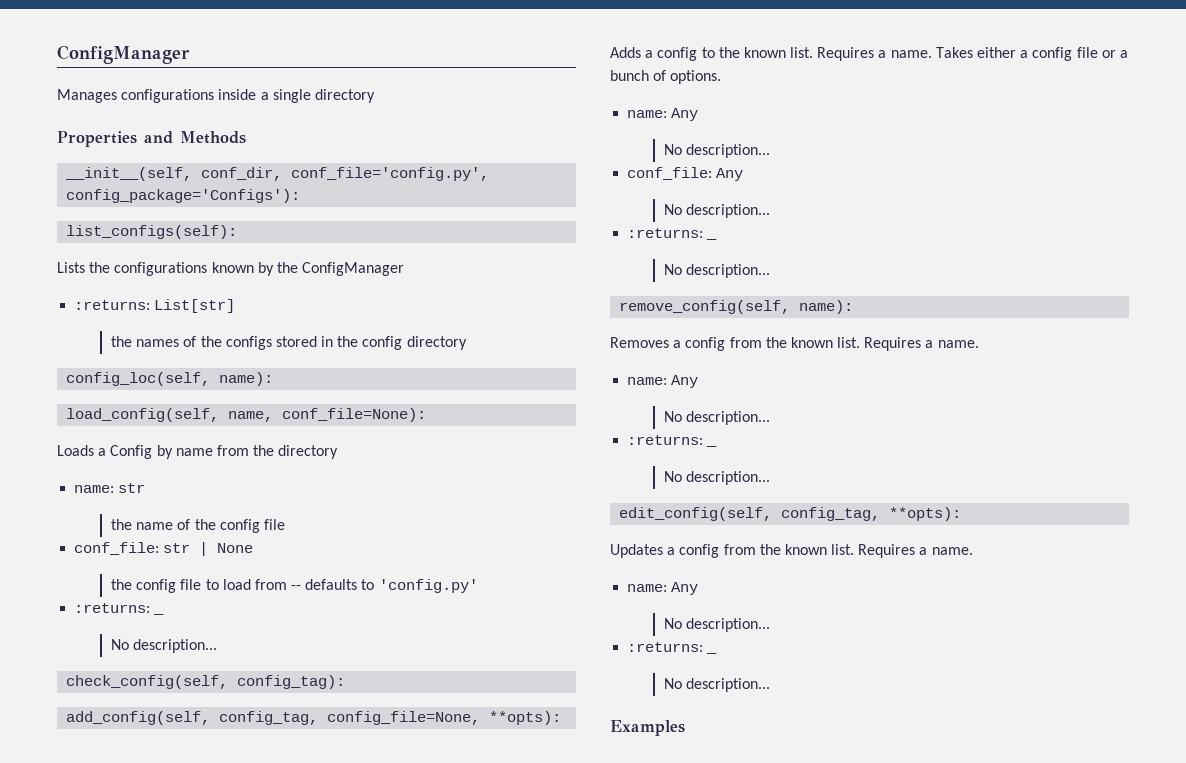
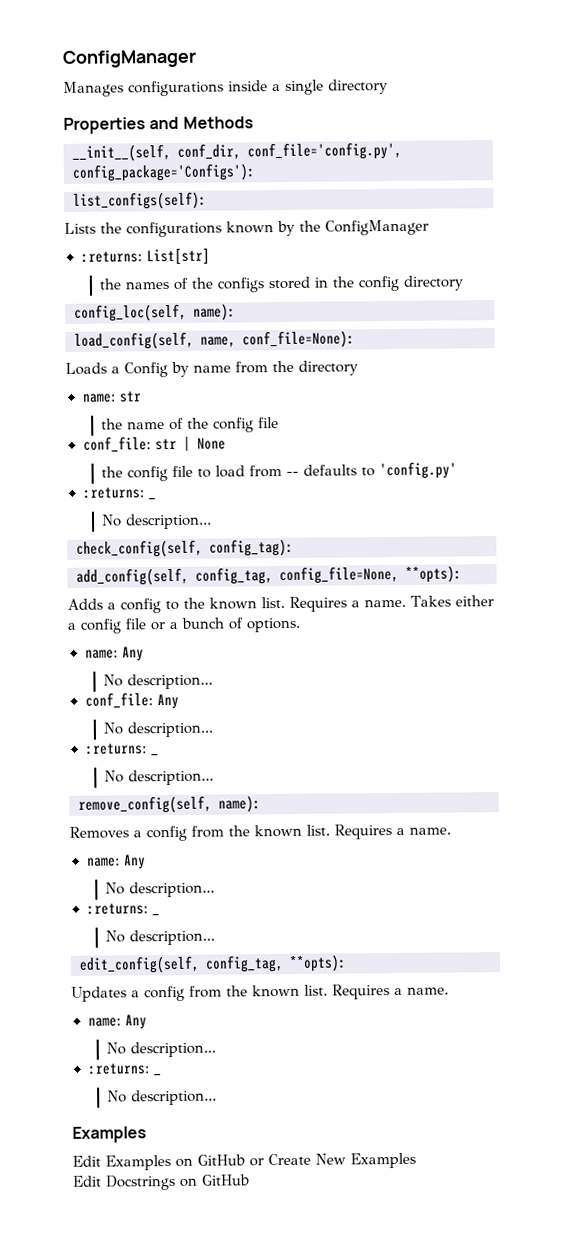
(685, 728) none -> [72,1152,416,1171] [72,1174,249,1191] // Edit Examples on GitHub or Create New Examples // Edit Docstrings on GitHub

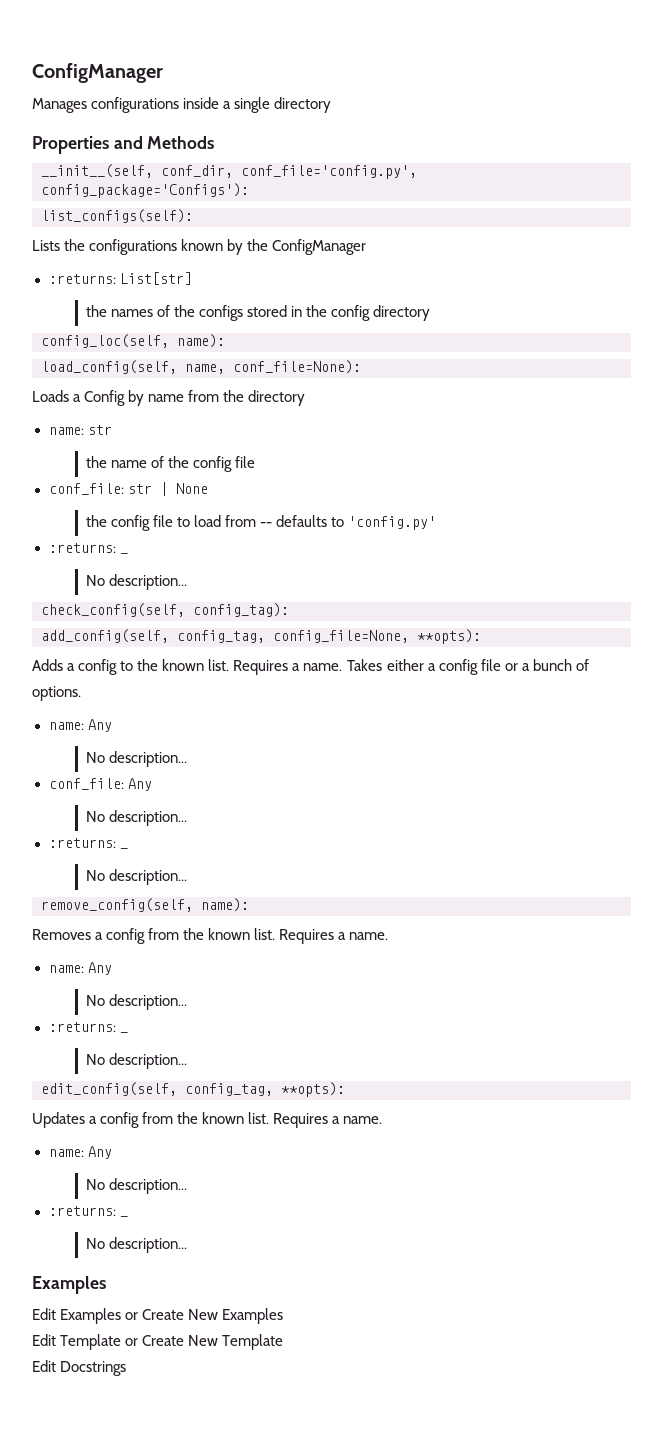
[175,1154,245,1167] on GitHub -> (122, 1316) none
(416, 1160) none -> [32,1334,284,1350] // Edit Template or Create New Template
[179,1174,249,1187] on GitHub -> (127, 1368) none

